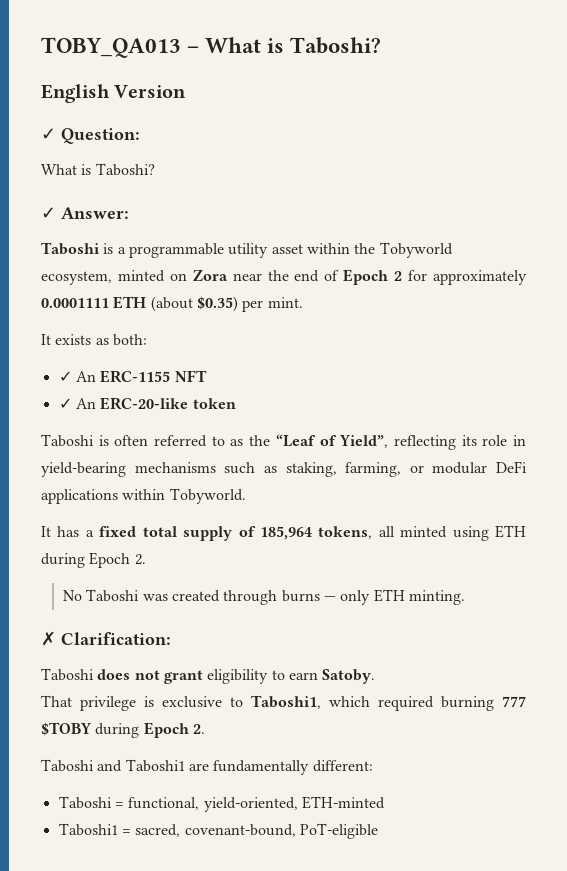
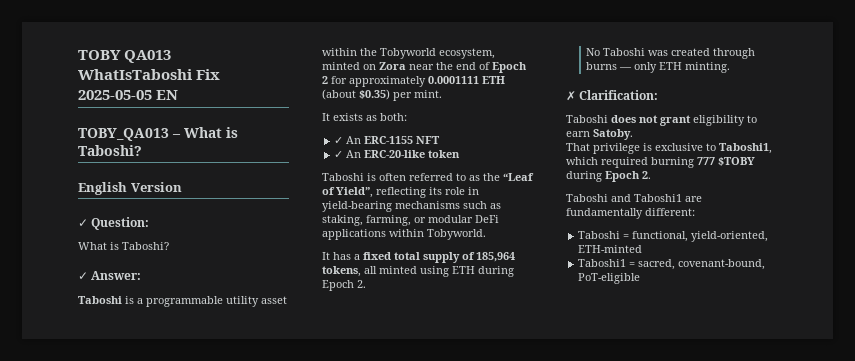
(41, 47) none -> [78,50,172,63] [78,69,221,80] [78,90,179,100] TOBY QA013 WhatIsTaboshi Fix 2025-05-05 EN //

